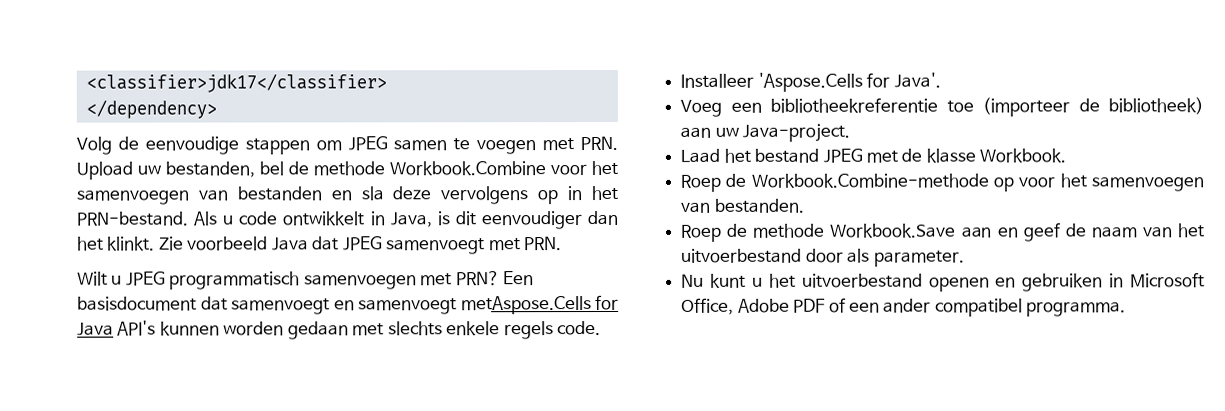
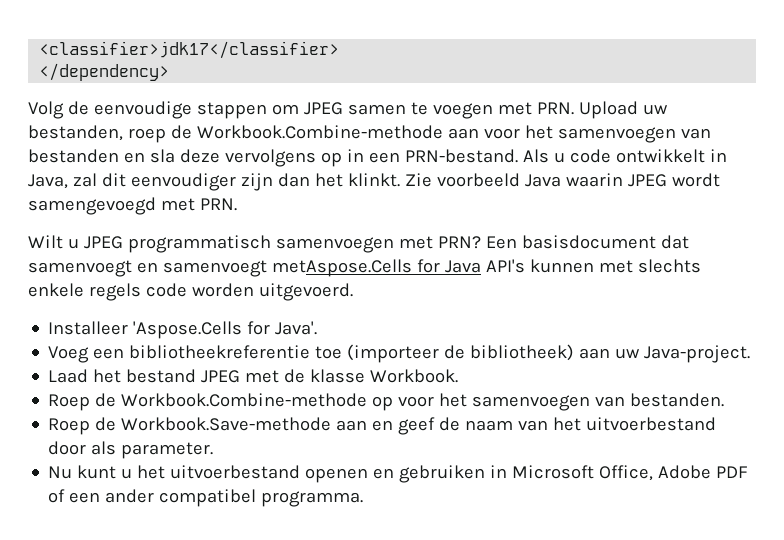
[258,161,546,176] bel de methode Workbook.Combine -> [127,125,479,143] roep de Workbook.Combine-methode aan
[590,185,618,201] het -> [368,152,400,163] een
[437,211,451,226] is -> [72,173,97,187] zal
(583, 220) none -> [240,173,273,191] zijn
[312,236,486,255] dat JPEG samenvoegt -> [565,173,720,187] [28,197,156,215] waarin JPEG wordt samengevoegd
[223,321,349,340] worden gedaan -> (594, 266) none
[557,321,602,336] code. -> [145,283,353,301] code worden uitgevoerd.
[753,223,957,238] methode Workbook.Save -> [121,417,332,431] Workbook.Save-methode

